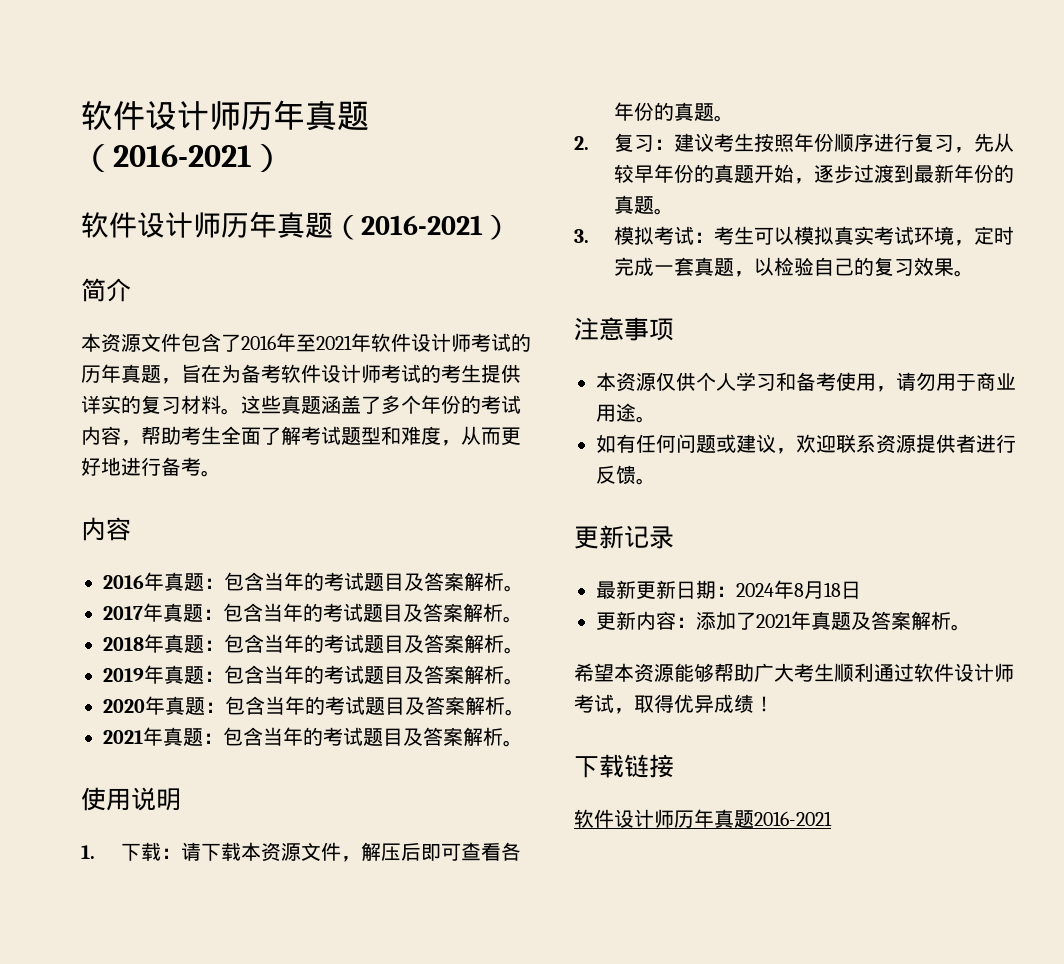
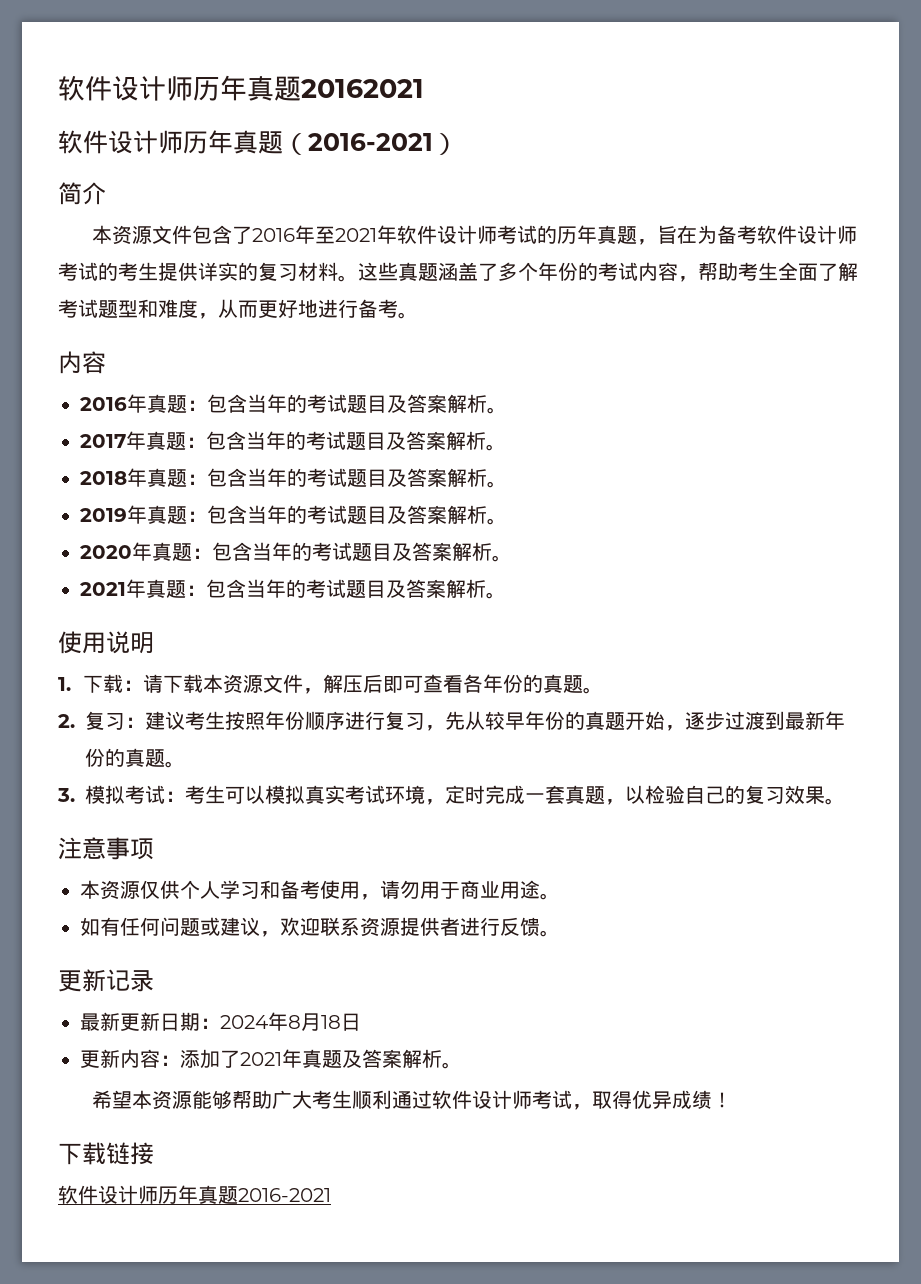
[81,100,369,131] [81,144,284,172] 软件设计师历年真题（2016-2021） -> [58,75,424,101] 软件设计师历年真题20162021

